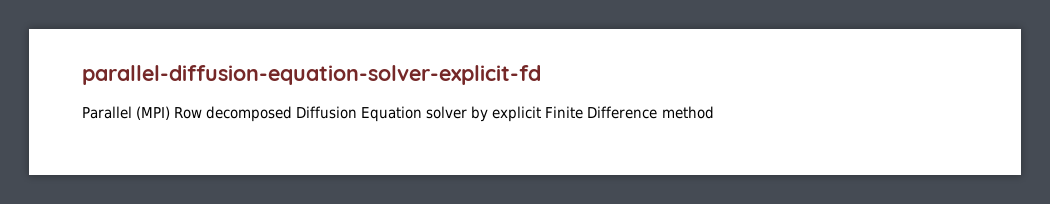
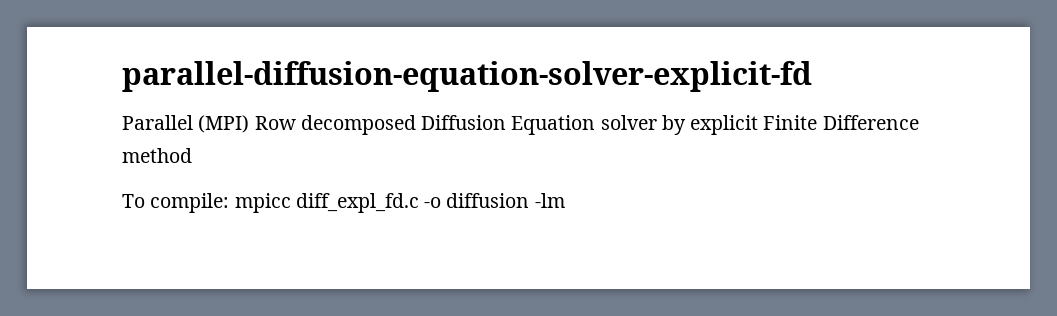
(714, 112) none -> [122,193,565,213] // To compile: mpicc diff_expl_fd.c -o diffusion -lm

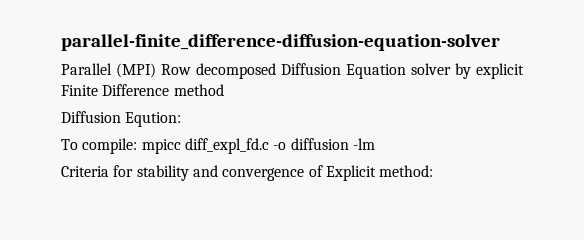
[122,61,812,92] parallel-diffusion-equation-solver-explicit-fd -> [61,34,500,51] parallel-finite_difference-diffusion-equation-solver
(192, 155) none -> [61,111,182,127] // Diffusion Eqution:
(565, 200) none -> [61,165,434,181] // Criteria for stability and convergence of Explicit method:

